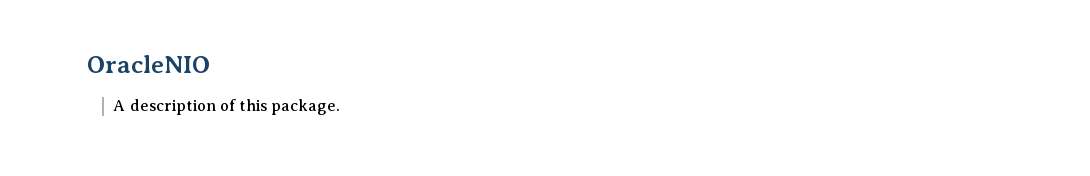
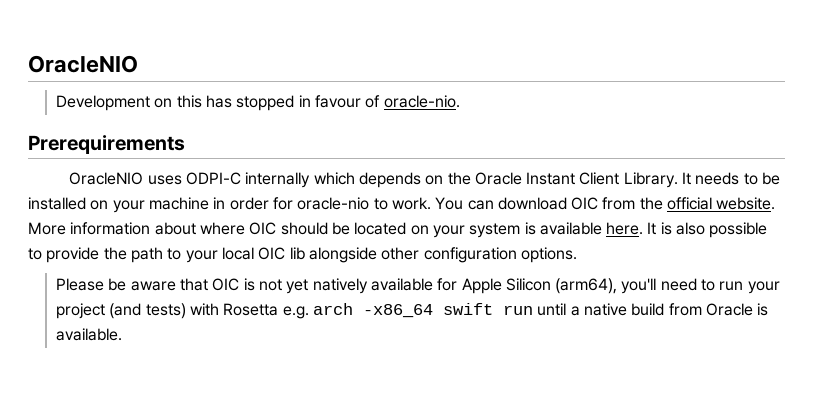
[113,99,341,115] A description of this package. -> [55,95,460,111] [28,135,185,154] [69,172,781,188] [28,197,776,213] [28,222,768,238] [28,247,577,263] [55,278,780,294] [55,303,769,319] [55,328,122,341] Development on this has stopped in favour of oracle-nio. // Prerequirements // OracleNIO uses ODPI-C internally which depends on the Oracle Instant Client Library. It needs to be installed on your machine in order for oracle-nio to work. You can download OIC from the official website. More information about where OIC should be located on your system is available here. It is also possible to provide the path to your local OIC lib alongside other configuration options. // Please be aware that OIC is not yet natively available for Apple Silicon (arm64), you'll need to run your project (and tests) with Rosetta e.g. arch -x86_64 swift run until a native build from Oracle is available.

